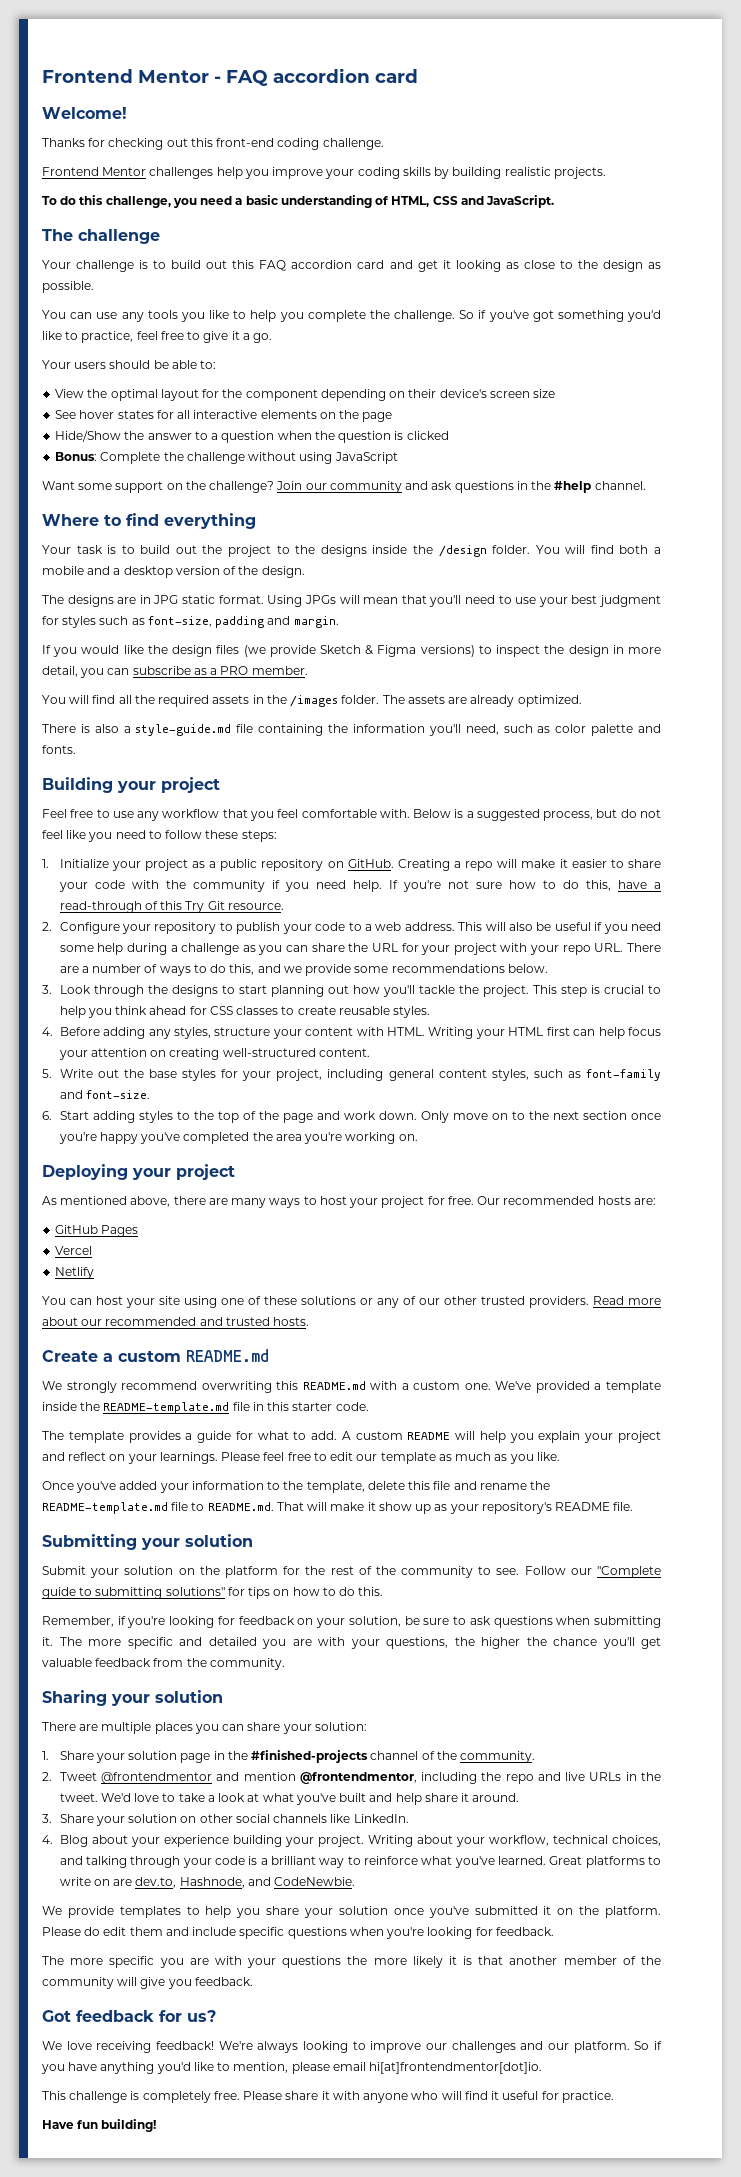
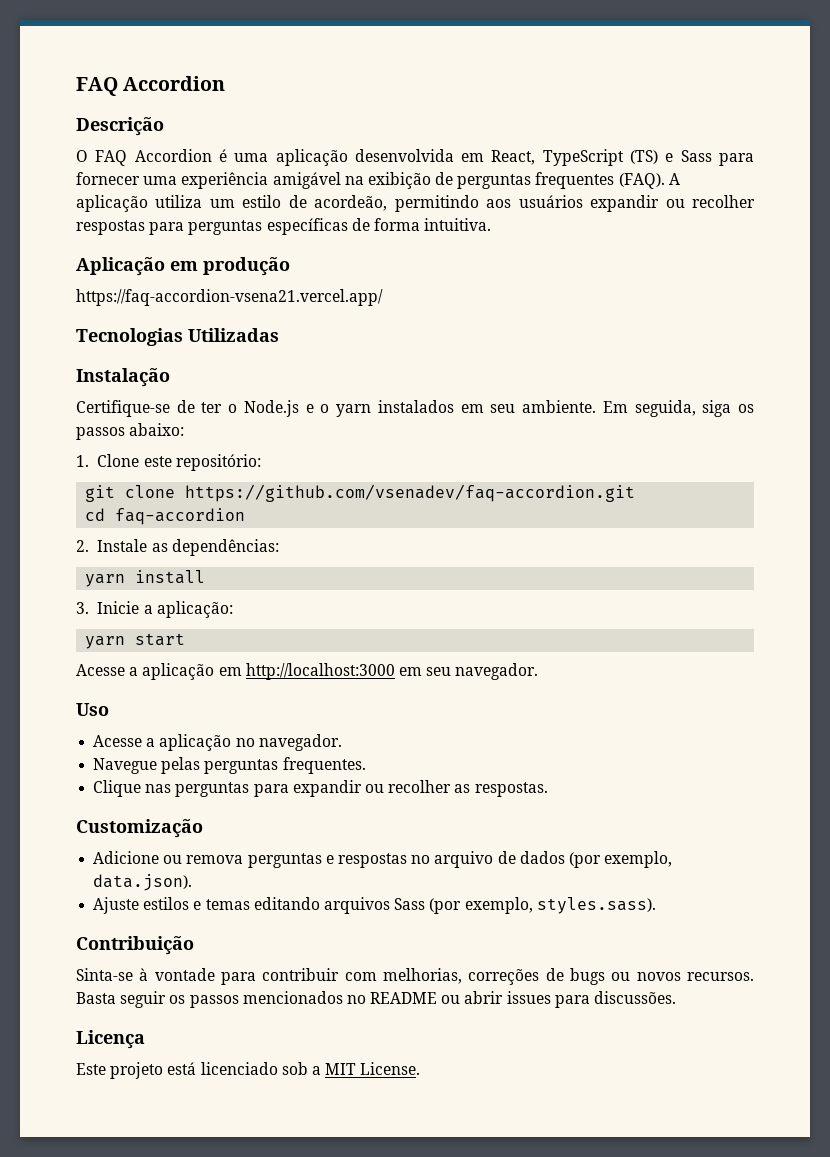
[42,68,418,86] [42,107,127,119] [42,138,384,150] [42,167,606,179] [42,195,555,208] [42,229,160,244] [42,260,661,272] [42,281,94,293] [42,310,661,322] [42,331,273,343] [42,360,217,369] [55,389,556,401] [55,410,393,422] [55,430,449,443] [55,452,398,464] [42,481,646,493] [42,513,256,529] [42,545,661,557] [42,566,305,578] [42,595,661,607] [42,616,339,628] [42,645,661,657] [42,666,308,678] [42,695,582,707] [42,724,661,736] [42,745,76,754] [42,777,220,793] [42,809,661,821] [42,830,277,842] [42,859,661,871] [58,880,662,892] [59,901,284,913] [42,922,662,934] [59,943,661,955] [59,964,548,976] [42,985,661,997] [59,1006,431,1018] [42,1027,661,1039] [58,1048,370,1060] [42,1069,661,1081] [59,1090,150,1099] [42,1111,661,1123] [58,1132,418,1144] [42,1164,235,1180] [42,1196,656,1208] [55,1225,139,1237] [55,1246,93,1255] [55,1267,95,1279] [42,1296,661,1308] [42,1317,310,1326] [42,1349,269,1362] [42,1381,662,1393] [42,1402,369,1414] [42,1431,661,1443] [42,1452,560,1464] [42,1481,551,1493] [42,1502,634,1514] [42,1534,253,1550] [42,1566,661,1578] [42,1587,384,1599] [42,1616,662,1628] [42,1637,661,1649] [42,1658,285,1670] [42,1690,223,1706] [42,1722,367,1734] [42,1750,536,1763] [42,1772,661,1784] [59,1793,520,1805] [42,1814,409,1826] [42,1835,661,1847] [59,1856,661,1868] [59,1877,356,1888] [42,1906,662,1918] [42,1927,554,1939] [42,1956,661,1968] [42,1977,253,1989] [42,2010,216,2022] [42,2041,662,2053] [41,2062,543,2074] [42,2091,614,2103] [42,2119,157,2132] Frontend Mentor - FAQ accordion card // Welcome! // Thanks for checking out this front-end coding challenge. // Frontend Mentor challenges help you improve your coding skills by building realistic projects. // To do this challenge, you need a basic understanding of HTML, CSS and JavaScript. // The challenge // Your challenge is to build out this FAQ accordion card and get it looking as close to the design as possible. // You can use any tools you like to help you complete the challenge. So if you've got something you'd like to practice, feel free to give it a go. // Your users should be able to: // View the optimal layout for the component depending on their device's screen size // See hover states for all interactive elements on the page // Hide/Show the answer to a question when the question is clicked // Bonus: Complete the challenge without using JavaScript // Want some support on the challenge? Join our community and ask questions in the #help channel. // Where to find everything // Your task is to build out the project to the designs inside the /design folder. You will find both a mobile and a desktop version of the design. // The designs are in JPG static format. Using JPGs will mean that you'll need to use your best judgment for styles such as font-size, padding and margin. // If you would like the design files (we provide Sketch & Figma versions) to inspect the design in more detail, you can subscribe as a PRO member. // You will find all the required assets in the /images folder. The assets are already optimized. // There is also a style-guide.md file containing the information you'll need, such as color palette and fonts. // Building your project // Feel free to use any workflow that you feel comfortable with. Below is a suggested process, but do not feel like you need to follow these steps: // 1. Initialize your project as a public repository on GitHub. Creating a repo will make it easier to share your code with the community if you need help. If you're not sure how to do this, have a read-through of this Try Git resource. // 2. Configure your repository to publish your code to a web address. This will also be useful if you need some help during a challenge as you can share the URL for your project with your repo URL. There are a number of ways to do this, and we provide some recommendations below. // 3. Look through the designs to start planning out how you'll tackle the project. This step is crucial to help you think ahead for CSS classes to create reusable styles. // 4. Before adding any styles, structure your content with HTML. Writing your HTML first can help focus your attention on creating well-structured content. // 5. Write out the base styles for your project, including general content styles, such as font-family and font-size. // 6. Start adding styles to the top of the page and work down. Only move on to the next section once you're happy you've completed the area you're working on. // Deploying your project // As mentioned above, there are many ways to host your project for free. Our recommended hosts are: // GitHub Pages // Vercel // Netlify // You can host your site using one of these solutions or any of our other trusted providers. Read more about our recommended and trusted hosts. // Create a custom README.md // We strongly recommend overwriting this README.md with a custom one. We've provided a template inside the README-template.md file in this starter code. // The template provides a guide for what to add. A custom README will help you explain your project and reflect on your learnings. Please feel free to edit our template as much as you like. // Once you've added your information to the template, delete this file and rename the README-template.md file to README.md. That will make it show up as your repository's README file. // Submitting your solution // Submit your solution on the platform for the rest of the community to see. Follow our "Complete guide to submitting solutions" for tips on how to do this. // Remember, if you're looking for feedback on your solution, be sure to ask questions when submitting it. The more specific and detailed you are with your questions, the higher the chance you'll get valuable feedback from the community. // Sharing your solution // There are multiple places you can share your solution: // 1. Share your solution page in the #finished-projects channel of the community. // 2. Tweet @frontendmentor and mention @frontendmentor, including the repo and live URLs in the tweet. We'd love to take a look at what you've built and help share it around. // 3. Share your solution on other social channels like LinkedIn. // 4. Blog about your experience building your project. Writing about your workflow, technical choices, and talking through your code is a brilliant way to reinforce what you've learned. Great platforms to write on are dev.to, Hashnode, and CodeNewbie. // We provide templates to help you share your solution once you've submitted it on the platform. Please do edit them and include specific questions when you're looking for feedback. // The more specific you are with your questions the more likely it is that another member of the community will give you feedback. // Got feedback for us? // We love receiving feedback! We're always looking to improve our challenges and our platform. So if you have anything you'd like to mention, please email hi[at]frontendmentor[dot]io. // This challenge is completely free. Please share it with anyone who will find it useful for practice. // Have fun building! -> [76,76,226,96] [76,117,164,136] [76,149,754,166] [76,172,680,189] [76,195,755,212] [76,218,492,235] [76,257,290,276] [76,289,383,306] [76,328,279,346] [76,368,170,387] [76,400,755,417] [76,423,185,440] [76,454,261,471] [85,484,636,502] [85,508,246,525] [76,539,279,556] [85,570,206,587] [76,601,233,618] [85,633,186,649] [76,663,539,680] [76,703,109,716] [93,734,342,751] [93,757,366,774] [93,780,548,797] [76,819,203,838] [93,851,673,868] [93,874,193,891] [93,897,656,914] [76,936,194,955] [76,968,755,985] [76,991,677,1008] [76,1030,145,1049] [76,1062,421,1079] FAQ Accordion // Descrição // O FAQ Accordion é uma aplicação desenvolvida em React, TypeScript (TS) e Sass para fornecer uma experiência amigável na exibição de perguntas frequentes (FAQ). A aplicação utiliza um estilo de acordeão, permitindo aos usuários expandir ou recolher respostas para perguntas específicas de forma intuitiva. // Aplicação em produção // https://faq-accordion-vsena21.vercel.app/ // Tecnologias Utilizadas // Instalação // Certifique-se de ter o Node.js e o yarn instalados em seu ambiente. Em seguida, siga os passos abaixo: // 1. Clone este repositório: // git clone https://github.com/vsenadev/faq-accordion.git // cd faq-accordion // 2. Instale as dependências: // yarn install // 3. Inicie a aplicação: // yarn start // Acesse a aplicação em http://localhost:3000 em seu navegador. // Uso // Acesse a aplicação no navegador. // Navegue pelas perguntas frequentes. // Clique nas perguntas para expandir ou recolher as respostas. // Customização // Adicione ou remova perguntas e respostas no arquivo de dados (por exemplo, data.json). // Ajuste estilos e temas editando arquivos Sass (por exemplo, styles.sass). // Contribuição // Sinta-se à vontade para contribuir com melhorias, correções de bugs ou novos recursos. Basta seguir os passos mencionados no README ou abrir issues para discussões. // Licença // Este projeto está licenciado sob a MIT License.

